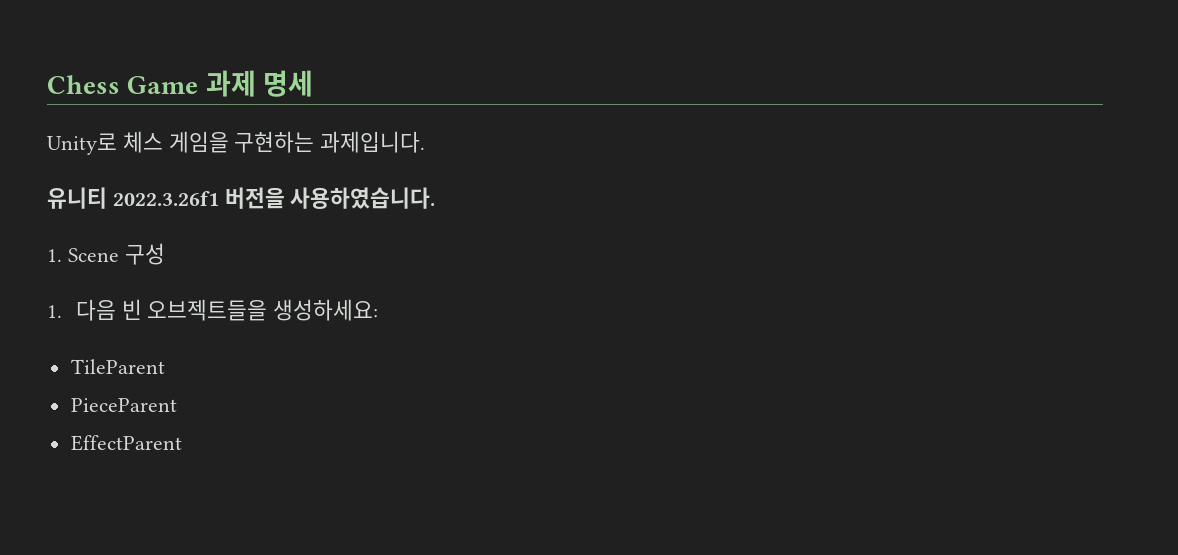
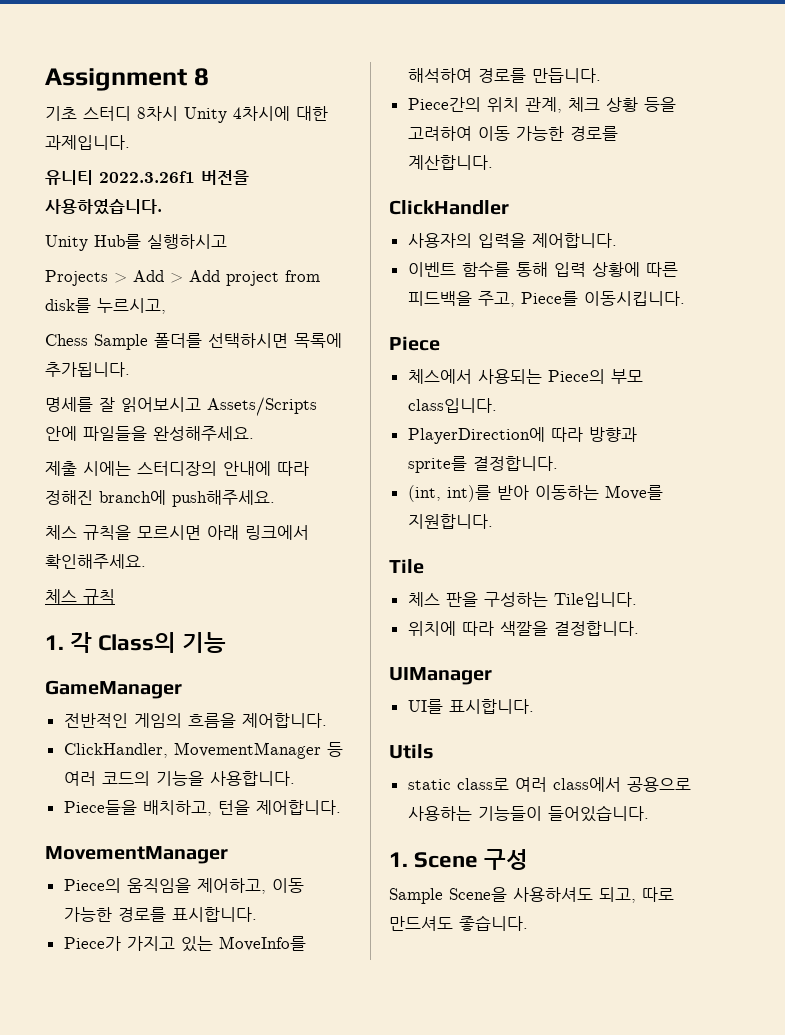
[47,70,313,97] [47,131,315,155] Chess Game 과제 명세 // Unity로 체스 게임을 구현하는 -> [45,68,209,91] [45,106,328,123] Assignment 8 // 기초 스터디 8차시 Unity 4차시에 대한
[47,243,165,265] [47,299,379,321] [70,359,165,374] [70,398,177,412] [70,435,182,451] 1. Scene 구성 // 1. 다음 빈 오브젝트들을 생성하세요: // TileParent // PieceParent // EffectParent -> [45,234,227,251] [45,270,320,286] [45,298,166,314] [45,333,342,350] [45,362,130,377] [45,397,317,416] [45,426,254,441] [45,461,309,476] [45,490,275,507] [45,525,309,540] [45,554,146,569] [45,589,115,604] [45,632,227,653] [45,680,182,699] [63,713,327,728] [63,742,343,759] [63,771,295,786] [63,800,341,816] [45,846,228,864] [63,878,304,894] [63,907,257,922] [63,936,306,952] [407,68,601,83] [407,97,676,113] [407,126,618,141] [407,155,493,170] [389,200,509,215] [407,233,617,248] [407,262,678,277] [407,291,685,307] [389,336,440,351] [407,369,643,384] [407,398,497,413] [407,427,637,444] [407,456,558,473] [407,485,663,502] [407,514,493,529] [389,559,424,574] [407,592,637,607] [407,621,639,636] [389,667,492,685] [407,699,534,714] [389,744,434,759] [407,777,691,792] [407,805,649,822] [389,849,529,870] [389,887,674,904] [389,915,528,931] Unity Hub를 실행하시고 // Projects > Add > Add project from disk를 누르시고, // Chess Sample 폴더를 선택하시면 목록에 추가됩니다. // 명세를 잘 읽어보시고 Assets/Scripts 안에 파일들을 완성해주세요. // 제출 시에는 스터디장의 안내에 따라 정해진 branch에 push해주세요. // 체스 규칙을 모르시면 아래 링크에서 확인해주세요. // 체스 규칙 // 1. 각 Class의 기능 // GameManager // 전반적인 게임의 흐름을 제어합니다. // ClickHandler, MovementManager 등 여러 코드의 기능을 사용합니다. // Piece들을 배치하고, 턴을 제어합니다. // MovementManager // Piece의 움직임을 제어하고, 이동 가능한 경로를 표시합니다. // Piece가 가지고 있는 MoveInfo를 해석하여 경로를 만듭니다. // Piece간의 위치 관계, 체크 상황 등을 고려하여 이동 가능한 경로를 계산합니다. // ClickHandler // 사용자의 입력을 제어합니다. // 이벤트 함수를 통해 입력 상황에 따른 피드백을 주고, Piece를 이동시킵니다. // Piece // 체스에서 사용되는 Piece의 부모 class입니다. // PlayerDirection에 따라 방향과 sprite를 결정합니다. // (int, int)를 받아 이동하는 Move를 지원합니다. // Tile // 체스 판을 구성하는 Tile입니다. // 위치에 따라 색깔을 결정합니다. // UIManager // UI를 표시합니다. // Utils // static class로 여러 class에서 공용으로 사용하는 기능들이 들어있습니다. // 1. Scene 구성 // Sample Scene을 사용하셔도 되고, 따로 만드셔도 좋습니다.

